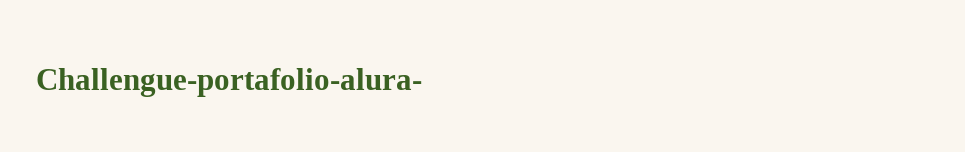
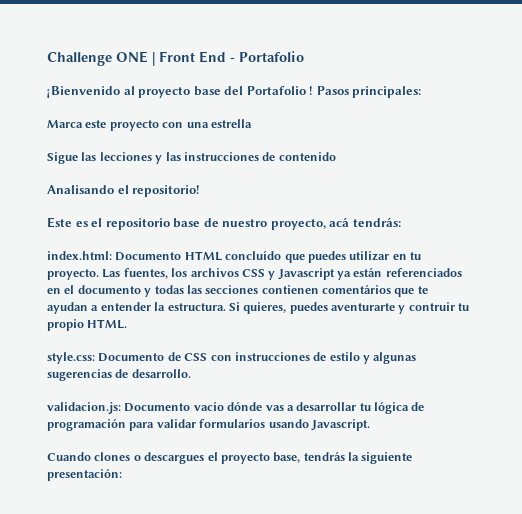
[36,68,422,97] Challengue-portafolio-alura- -> [47,51,304,66] [47,86,422,98] [47,119,252,131] [47,152,336,164] [47,185,201,197] [47,217,401,230] [47,250,421,263] [47,268,462,280] [47,285,428,297] [47,302,470,314] [47,319,128,331] [47,352,417,364] [47,369,191,381] [47,401,425,414] [47,419,370,431] [47,452,413,464] [47,469,122,481] Challenge ONE | Front End - Portafolio // ¡Bienvenido al proyecto base del Portafolio ! Pasos principales: // Marca este proyecto con una estrella // Sigue las lecciones y las instrucciones de contenido // Analisando el repositorio! // Este es el repositorio base de nuestro proyecto, acá tendrás: // index.html: Documento HTML concluído que puedes utilizar en tu proyecto. Las fuentes, los archivos CSS y Javascript ya están referenciados en el documento y todas las secciones contienen comentários que te ayudan a entender la estructura. Si quieres, puedes aventurarte y contruir tu propio HTML. // style.css: Documento de CSS con instrucciones de estilo y algunas sugerencias de desarrollo. // validacion.js: Documento vacío dónde vas a desarrollar tu lógica de programación para validar formularios usando Javascript. // Cuando clones o descargues el proyecto base, tendrás la siguiente presentación:

